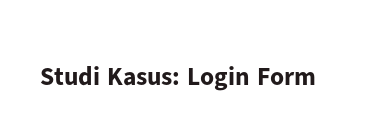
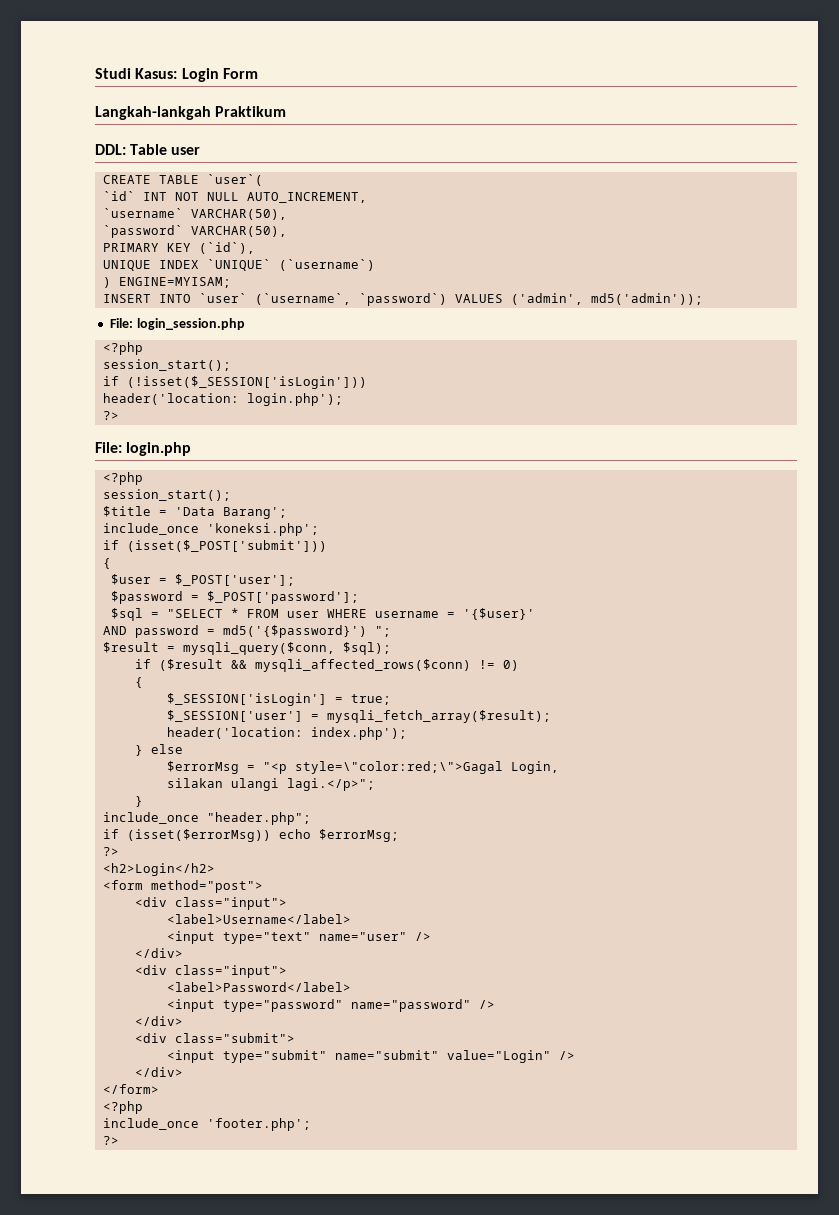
(316, 76) none -> [95,106,287,120] [95,144,201,155] [103,174,264,186] [103,191,368,203] [103,208,288,220] [103,225,288,238] [103,242,256,254] [103,259,376,271] [103,277,232,288] [103,293,704,306] [110,318,246,330] [103,342,144,355] [103,359,232,371] [103,376,368,389] [103,393,344,406] [103,411,120,420] [95,442,192,456] [103,472,144,485] [103,489,232,501] [103,506,288,519] [103,523,320,536] [103,540,328,552] [103,558,112,569] [111,574,296,586] [111,591,360,604] [111,608,536,621] [103,625,392,638] [103,642,392,655] [135,659,520,672] [135,677,144,688] [167,693,392,706] [167,710,552,723] [167,727,408,740] [135,744,184,756] [167,761,560,774] [167,778,376,791] [135,796,144,807] [103,812,312,825] [103,829,400,842] [103,847,120,856] [103,863,216,876] [103,880,264,893] [135,897,288,910] [167,914,352,924] [167,931,432,944] [135,948,184,958] [135,965,288,978] [167,982,352,992] [167,999,496,1012] [135,1016,184,1026] [135,1033,296,1043] [167,1050,576,1063] [135,1067,184,1077] [103,1084,160,1094] [103,1101,144,1114] [103,1118,312,1131] [103,1136,120,1145] // Langkah-lankgah Praktikum // DDL: Table user // CREATE TABLE `user`( // `id` INT NOT NULL AUTO_INCREMENT, // `username` VARCHAR(50), // `password` VARCHAR(50), // PRIMARY KEY (`id`), // UNIQUE INDEX `UNIQUE` (`username`) // ) ENGINE=MYISAM; // INSERT INTO `user` (`username`, `password`) VALUES ('admin', md5('admin')); // File: login_session.php // <?php // session_start(); // if (!isset($_SESSION['isLogin'])) // header('location: login.php'); // ?> // File: login.php // <?php // session_start(); // $title = 'Data Barang'; // include_once 'koneksi.php'; // if (isset($_POST['submit'])) // { // $user = $_POST['user']; // $password = $_POST['password']; // $sql = "SELECT * FROM user WHERE username = '{$user}' // AND password = md5('{$password}') "; // $result = mysqli_query($conn, $sql); // if ($result && mysqli_affected_rows($conn) != 0) // { // $_SESSION['isLogin'] = true; // $_SESSION['user'] = mysqli_fetch_array($result); // header('location: index.php'); // } else // $errorMsg = "<p style=\"color:red;\">Gagal Login, // silakan ulangi lagi.</p>"; // } // include_once "header.php"; // if (isset($errorMsg)) echo $errorMsg; // ?> // <h2>Login</h2> // <form method="post"> // <div class="input"> // <label>Username</label> // <input type="text" name="user" /> // </div> // <div class="input"> // <label>Password</label> // <input type="password" name="password" /> // </div> // <div class="submit"> // <input type="submit" name="submit" value="Login" /> // </div> // </form> // <?php // include_once 'footer.php'; // ?>

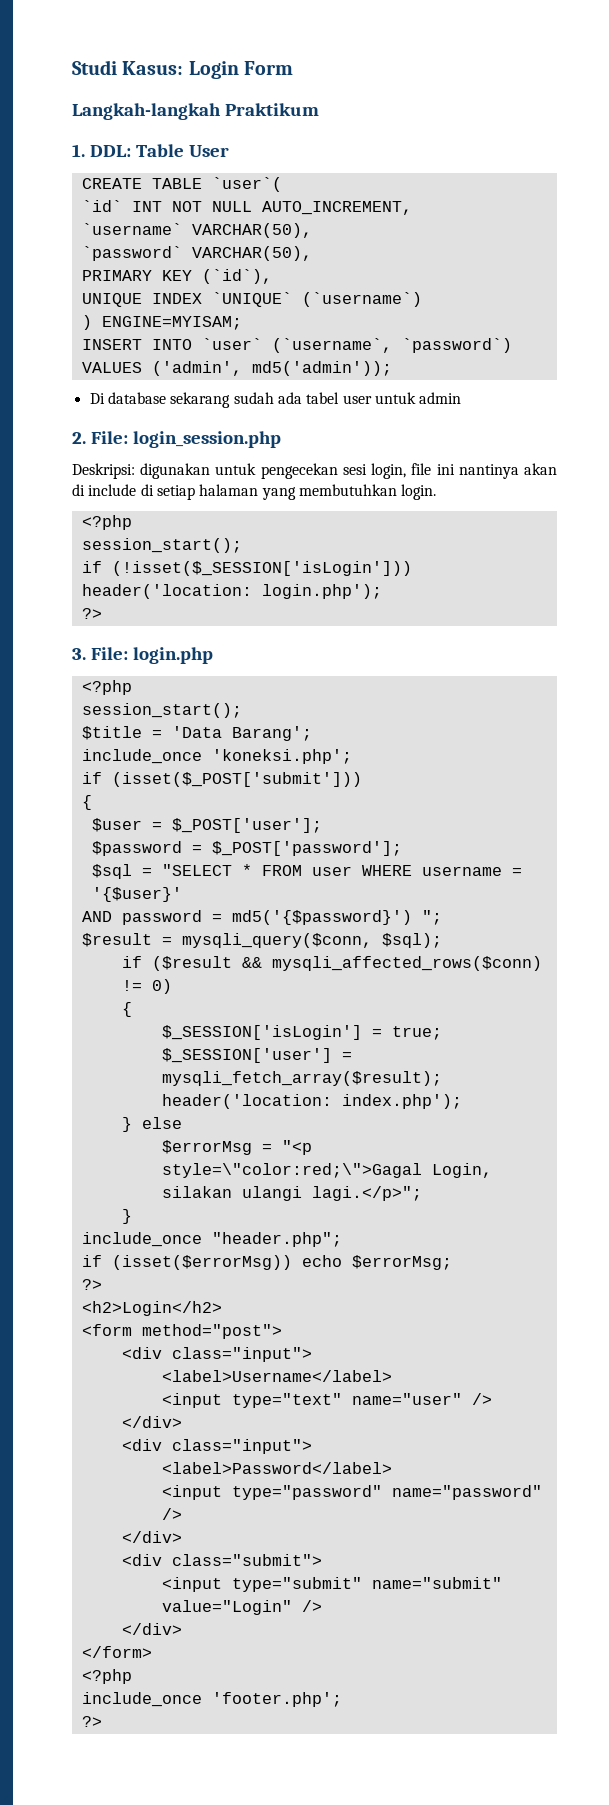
[95,106,211,120] Langkah-lankgah -> [72,103,221,120] Langkah-langkah
(287, 111) none -> [72,144,85,157] 1.
[171,147,201,155] user -> [188,145,229,157] User
[110,318,246,330] File: login_session.php -> [89,392,462,408] [72,431,281,448] [72,463,557,479] [72,484,437,500] Di database sekarang sudah ada tabel user untuk admin // 2. File: login_session.php // Deskripsi: digunakan untuk pengecekan sesi login, file ini nantinya akan di include di setiap halaman yang membutuhkan login.
(120, 415) none -> [72,648,86,660] 3.

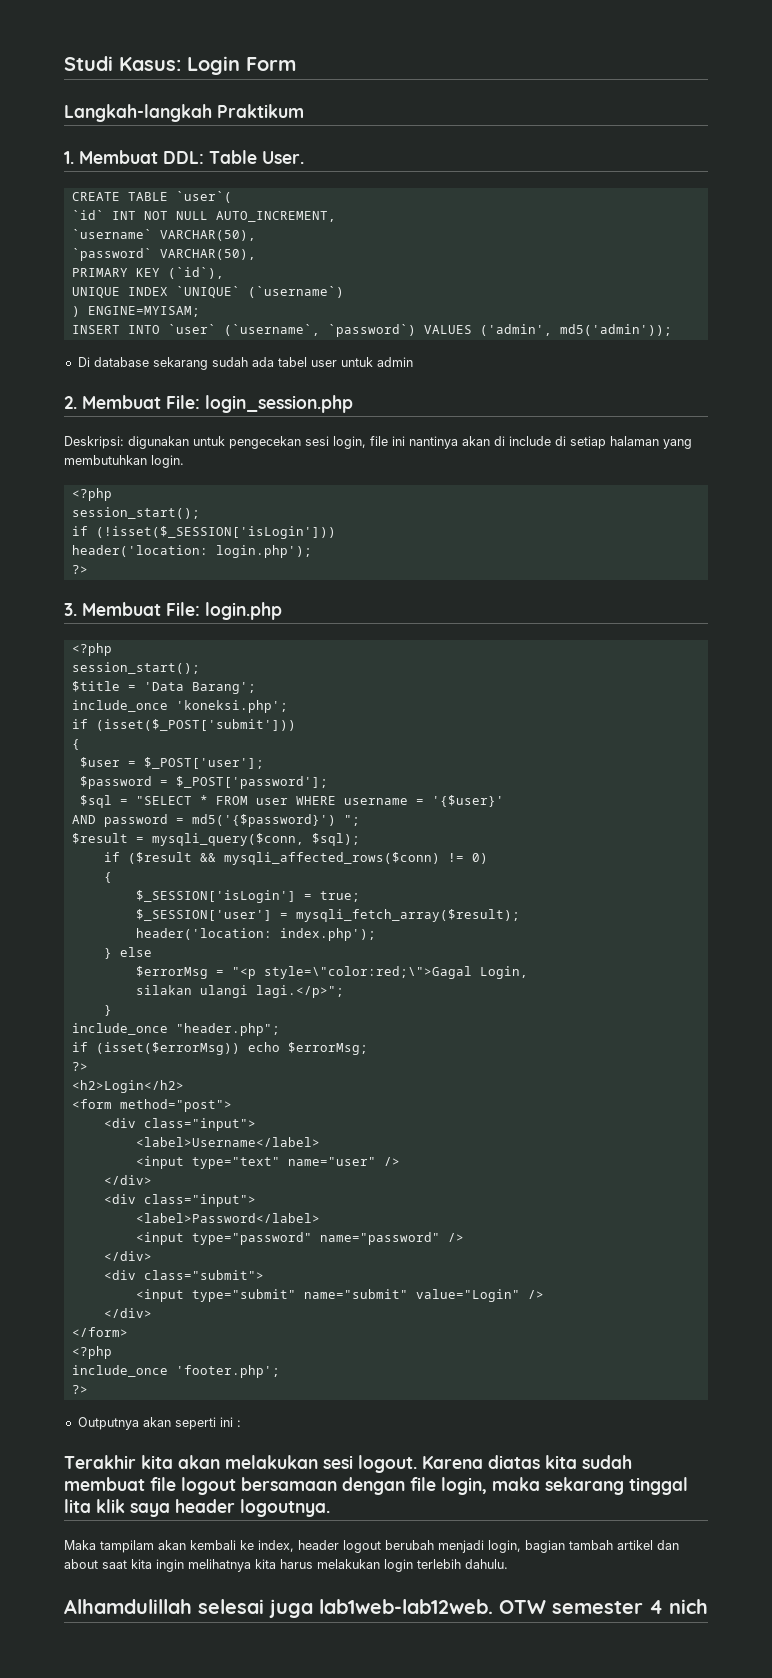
(85, 150) none -> [79,150,158,164] Membuat
[188,145,229,157] User -> [262,151,304,164] User.
(86, 438) none -> [82,395,161,409] Membuat
(86, 654) none -> [82,602,161,616] Membuat
(102, 1721) none -> [77,1417,241,1430] [64,1455,632,1473] [64,1477,688,1495] [64,1499,330,1517] [64,1540,679,1553] [64,1559,508,1572] [64,1599,708,1618] // Outputnya akan seperti ini : // Terakhir kita akan melakukan sesi logout. Karena diatas kita sudah membuat file logout bersamaan dengan file login, maka sekarang tinggal lita klik saya header logoutnya. // Maka tampilam akan kembali ke index, header logout berubah menjadi login, bagian tambah artikel dan about saat kita ingin melihatnya kita harus melakukan login terlebih dahulu. // Alhamdulillah selesai juga lab1web-lab12web. OTW semester 4 nich

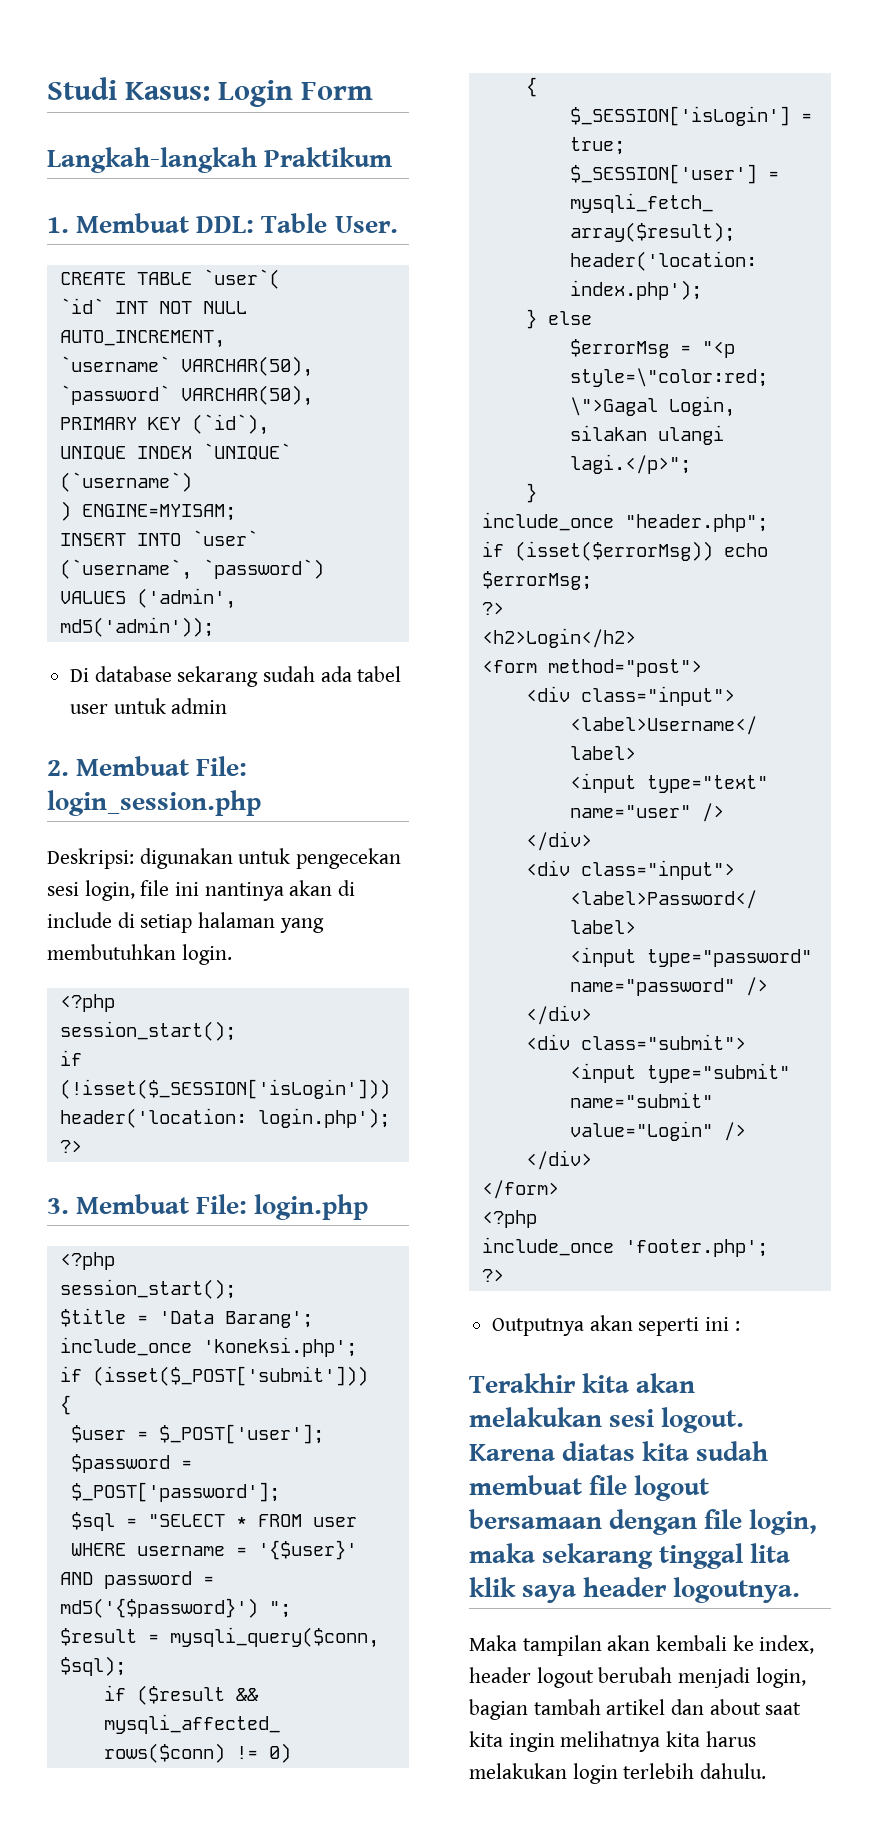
[100,1540,154,1553] tampilam -> [522,1635,602,1656] tampilan
[64,1599,708,1618] // Alhamdulillah selesai juga lab1web-lab12web. OTW semester 4 nich -> (767, 1771) none

